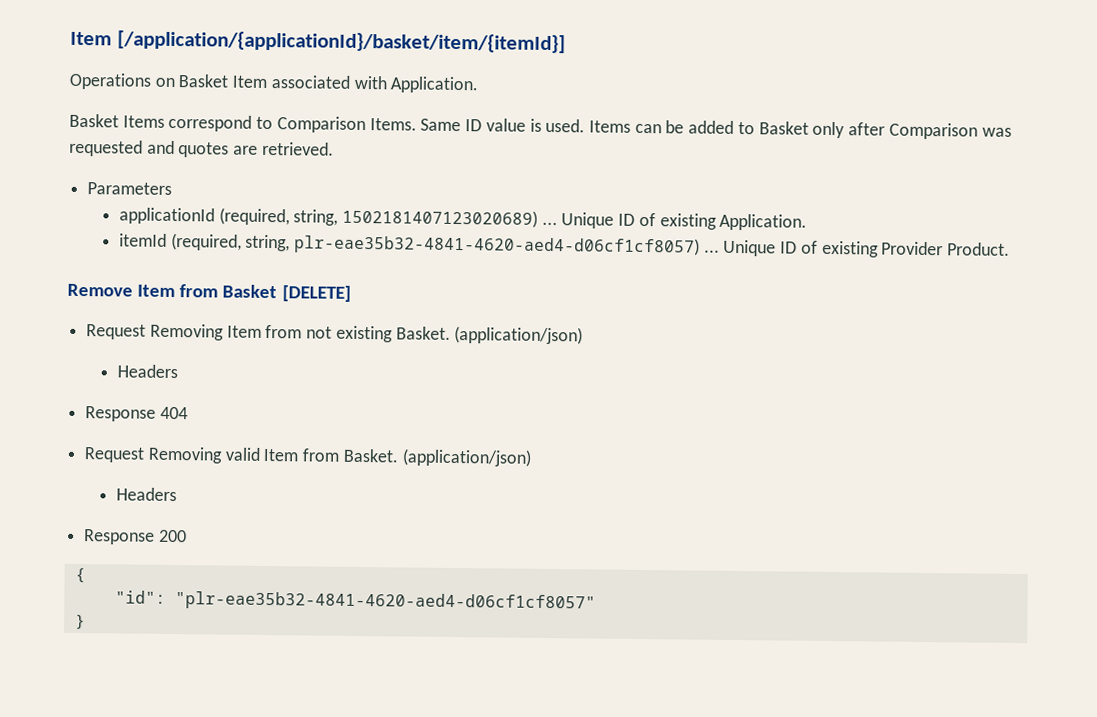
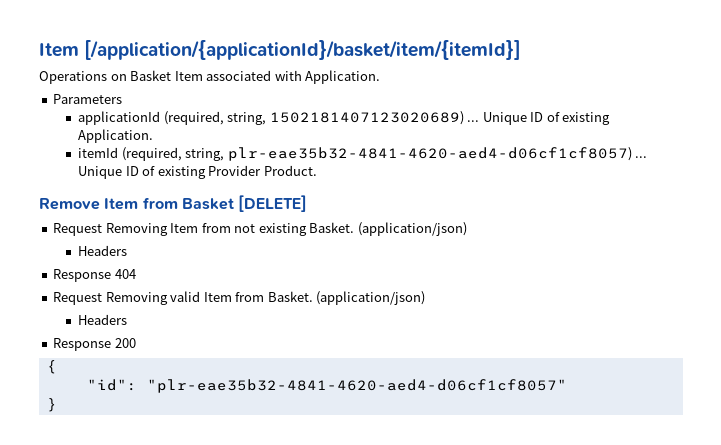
[69,113,1012,140] [69,139,334,158] // Basket Items correspond to Comparison Items. Same ID value is used. Items can be added to Basket only after Comparison was requested and quotes are retrieved. -> (381, 77) none

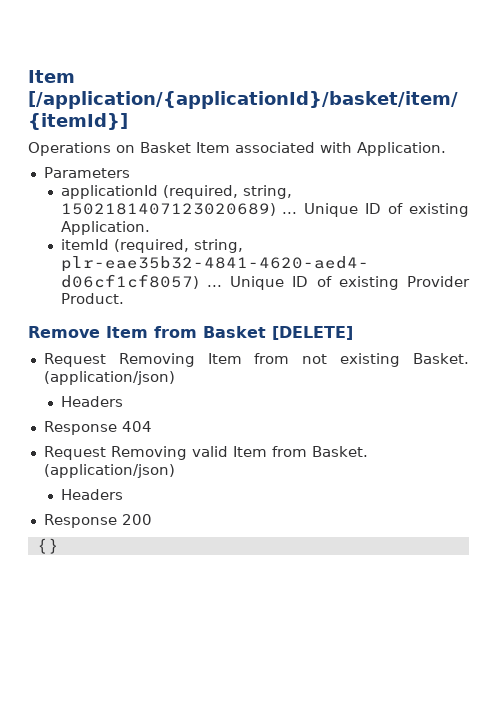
[46,360,57,374] [86,379,567,393] [46,398,57,412] { // "id": "plr-eae35b32-4841-4620-aed4-d06cf1cf8057" // } -> [36,538,59,554] {}

